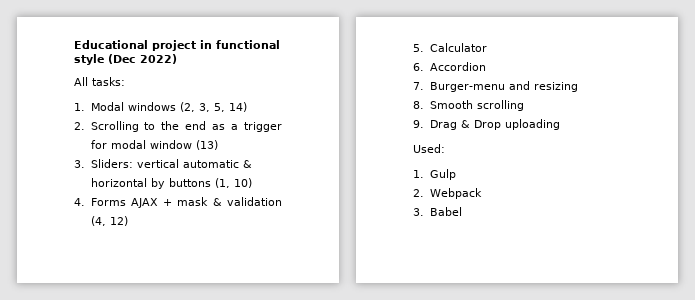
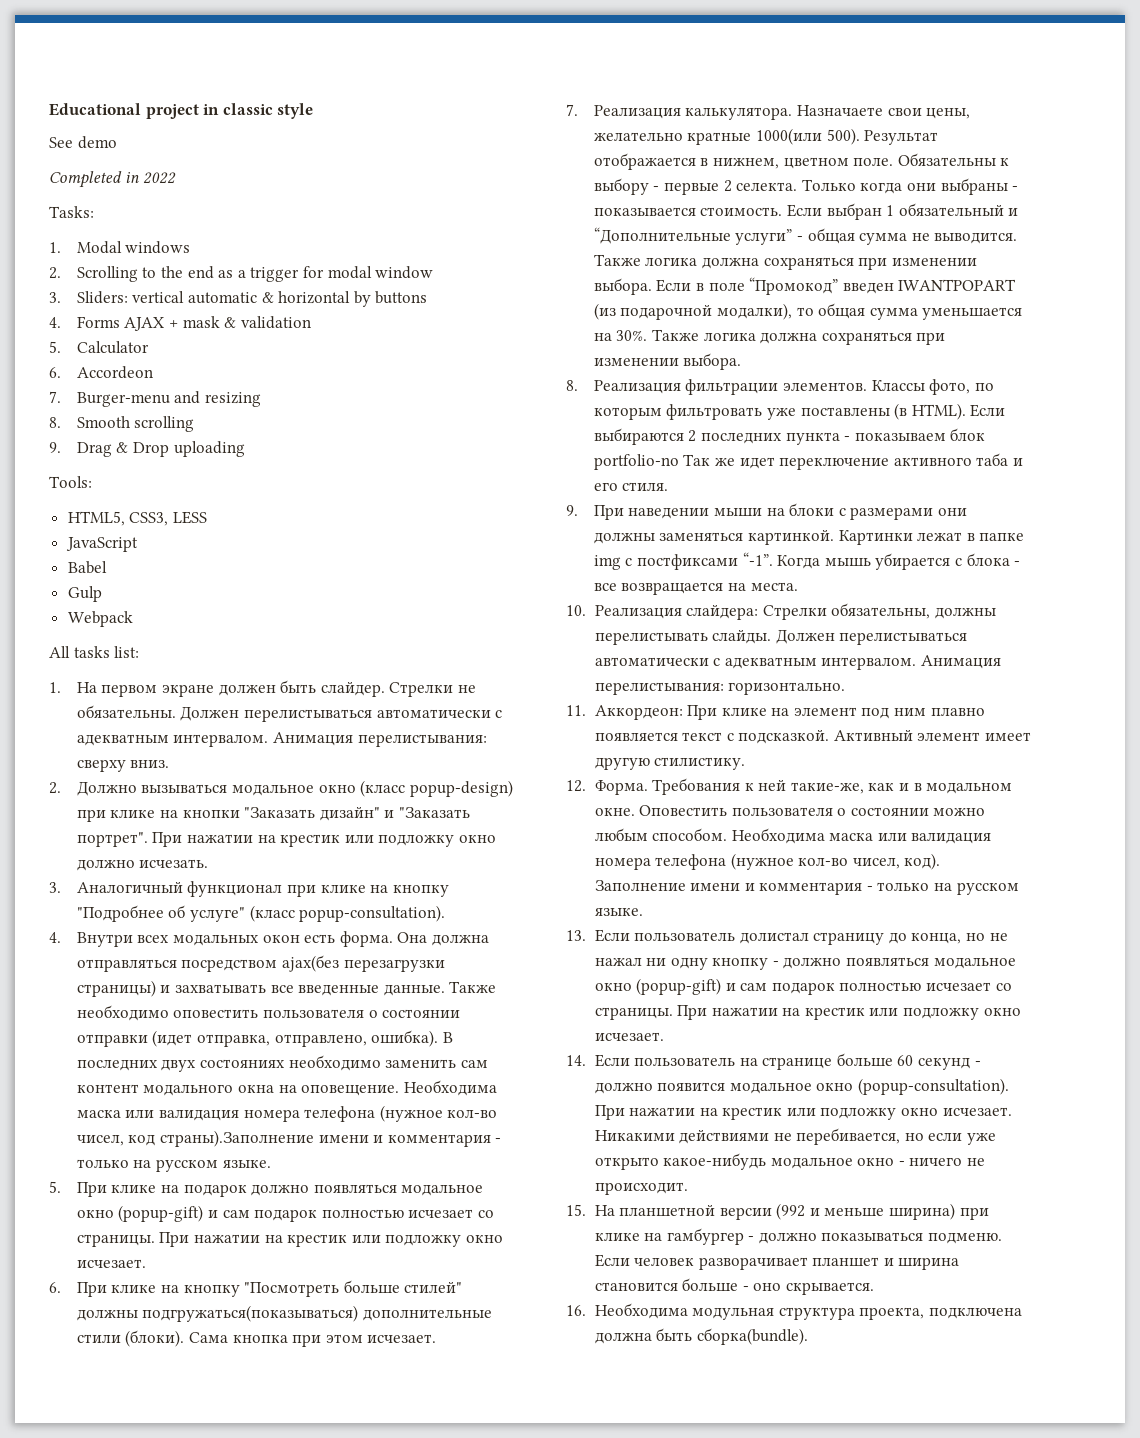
[216,40,280,49] functional -> [222,103,273,115] classic
[108,54,177,64] [74,77,125,86] (Dec 2022) // All tasks: -> [49,136,117,149] [49,171,177,188] [49,206,94,218] // See demo // Completed in 2022 // Tasks:
[179,102,247,112] (2, 3, 5, 14) -> (191, 247) none
[195,140,218,150] (13) -> (434, 272) none
[214,178,252,188] (1, 10) -> (428, 297) none
[90,216,128,226] (4, 12) -> (311, 322) none
[429,62,486,71] Accordion -> [76,366,153,379] Accordeon
[413,144,445,153] [413,169,456,180] [413,188,482,199] [413,207,462,216] Used: // 1. Gulp // 2. Webpack // 3. Babel -> [49,476,92,488] [67,511,207,526] [65,537,138,552] [67,561,107,574] [67,586,102,602] [67,611,133,627] [49,646,140,658] [49,680,477,697] [76,705,503,722] [76,732,487,747] [76,759,170,772] [49,780,513,797] [76,806,471,822] [76,832,497,847] [76,859,209,871] [49,881,449,897] [76,905,446,922] [49,931,490,947] [76,955,445,972] [76,980,497,997] [76,1005,461,1021] [76,1030,453,1047] [76,1055,488,1072] [76,1080,497,1096] [76,1105,498,1122] [76,1130,502,1147] [76,1159,271,1172] [49,1181,484,1197] [76,1205,495,1222] [76,1232,504,1247] [76,1259,146,1268] [49,1280,463,1297] [76,1305,493,1322] [76,1330,437,1347] [566,104,971,120] [593,128,939,145] [593,153,1010,170] [593,178,1019,195] [593,203,1019,220] [593,227,1018,245] [593,254,977,270] [593,277,1017,295] [593,303,1023,320] [593,329,946,345] [593,353,742,370] [566,379,994,395] [593,403,1006,420] [593,428,986,445] [593,453,1024,470] [593,482,669,491] [566,503,968,520] [593,529,1025,545] [593,552,1021,570] [593,582,798,595] [566,603,996,620] [594,629,968,645] [594,655,1001,670] [594,682,846,695] [566,705,985,720] [594,729,1032,744] [594,757,746,770] [566,778,1013,795] [594,805,986,816] [594,828,992,844] [594,853,941,870] [594,880,1019,895] [594,908,643,916] [566,929,1008,945] [594,957,1016,970] [594,978,1012,995] [594,1005,1021,1020] [594,1032,664,1041] [566,1053,981,1070] [594,1078,1009,1095] [594,1105,1012,1120] [594,1128,997,1145] [594,1153,986,1170] [594,1182,688,1195] [566,1203,989,1220] [594,1228,1003,1245] [594,1254,960,1270] [594,1278,874,1295] [566,1303,1022,1320] [594,1328,808,1345] Tools: // HTML5, CSS3, LESS // JavaScript // Babel // Gulp // Webpack // All tasks list: // 1. На первом экране должен быть слайдер. Стрелки не обязательны. Должен перелистываться автоматически с адекватным интервалом. Анимация перелистывания: сверху вниз. // 2. Должно вызываться модальное окно (класс popup-design) при клике на кнопки "Заказать дизайн" и "Заказать портрет". При нажатии на крестик или подложку окно должно исчезать. // 3. Аналогичный функционал при клике на кнопку "Подробнее об услуге" (класс popup-consultation). // 4. Внутри всех модальных окон есть форма. Она должна отправляться посредством ajax(без перезагрузки страницы) и захватывать все введенные данные. Также необходимо оповестить пользователя о состоянии отправки (идет отправка, отправлено, ошибка). В последних двух состояниях необходимо заменить сам контент модального окна на оповещение. Необходима маска или валидация номера телефона (нужное кол-во чисел, код страны).Заполнение имени и комментария - только на русском языке. // 5. При клике на подарок должно появляться модальное окно (popup-gift) и сам подарок полностью исчезает со страницы. При нажатии на крестик или подложку окно исчезает. // 6. При клике на кнопку "Посмотреть больше стилей" должны подгружаться(показываться) дополнительные стили (блоки). Сама кнопка при этом исчезает. // 7. Реализация калькулятора. Назначаете свои цены, желательно кратные 1000(или 500). Результат отображается в нижнем, цветном поле. Обязательны к выбору - первые 2 селекта. Только когда они выбраны - показывается стоимость. Если выбран 1 обязательный и “Дополнительные услуги” - общая сумма не выводится. Также логика должна сохраняться при изменении выбора. Если в поле “Промокод” введен IWANTPOPART (из подарочной модалки), то общая сумма уменьшается на 30%. Также логика должна сохраняться при изменении выбора. // 8. Реализация фильтрации элементов. Классы фото, по которым фильтровать уже поставлены (в HTML). Если выбираются 2 последних пункта - показываем блок portfolio-no Так же идет переключение активного таба и его стиля. // 9. При наведении мыши на блоки с размерами они должны заменяться картинкой. Картинки лежат в папке img с постфиксами “-1”. Когда мышь убирается с блока - все возвращается на места. // 10. Реализация слайдера: Стрелки обязательны, должны перелистывать слайды. Должен перелистываться автоматически с адекватным интервалом. Анимация перелистывания: горизонтально. // 11. Аккордеон: При клике на элемент под ним плавно появляется текст с подсказкой. Активный элемент имеет другую стилистику. // 12. Форма. Требования к ней такие-же, как и в модальном окне. Оповестить пользователя о состоянии можно любым способом. Необходима маска или валидация номера телефона (нужное кол-во чисел, код). Заполнение имени и комментария - только на русском языке. // 13. Если пользователь долистал страницу до конца, но не нажал ни одну кнопку - должно появляться модальное окно (popup-gift) и сам подарок полностью исчезает со страницы. При нажатии на крестик или подложку окно исчезает. // 14. Если пользователь на странице больше 60 секунд - должно появится модальное окно (popup-consultation). При нажатии на крестик или подложку окно исчезает. Никакими действиями не перебивается, но если уже открыто какое-нибудь модальное окно - ничего не происходит. // 15. На планшетной версии (992 и меньше ширина) при клике на гамбургер - должно показываться подменю. Если человек разворачивает планшет и ширина становится больше - оно скрывается. // 16. Необходима модульная структура проекта, подключена должна быть сборка(bundle).

